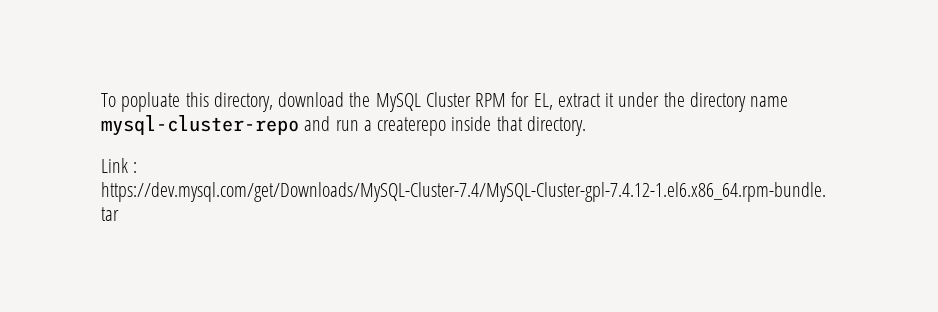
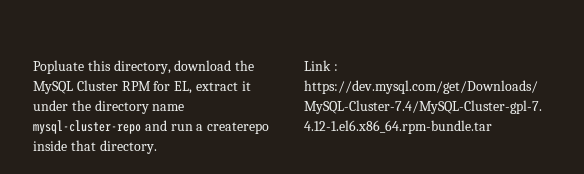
[101,92,181,112] To popluate -> [33,60,84,74] Popluate

